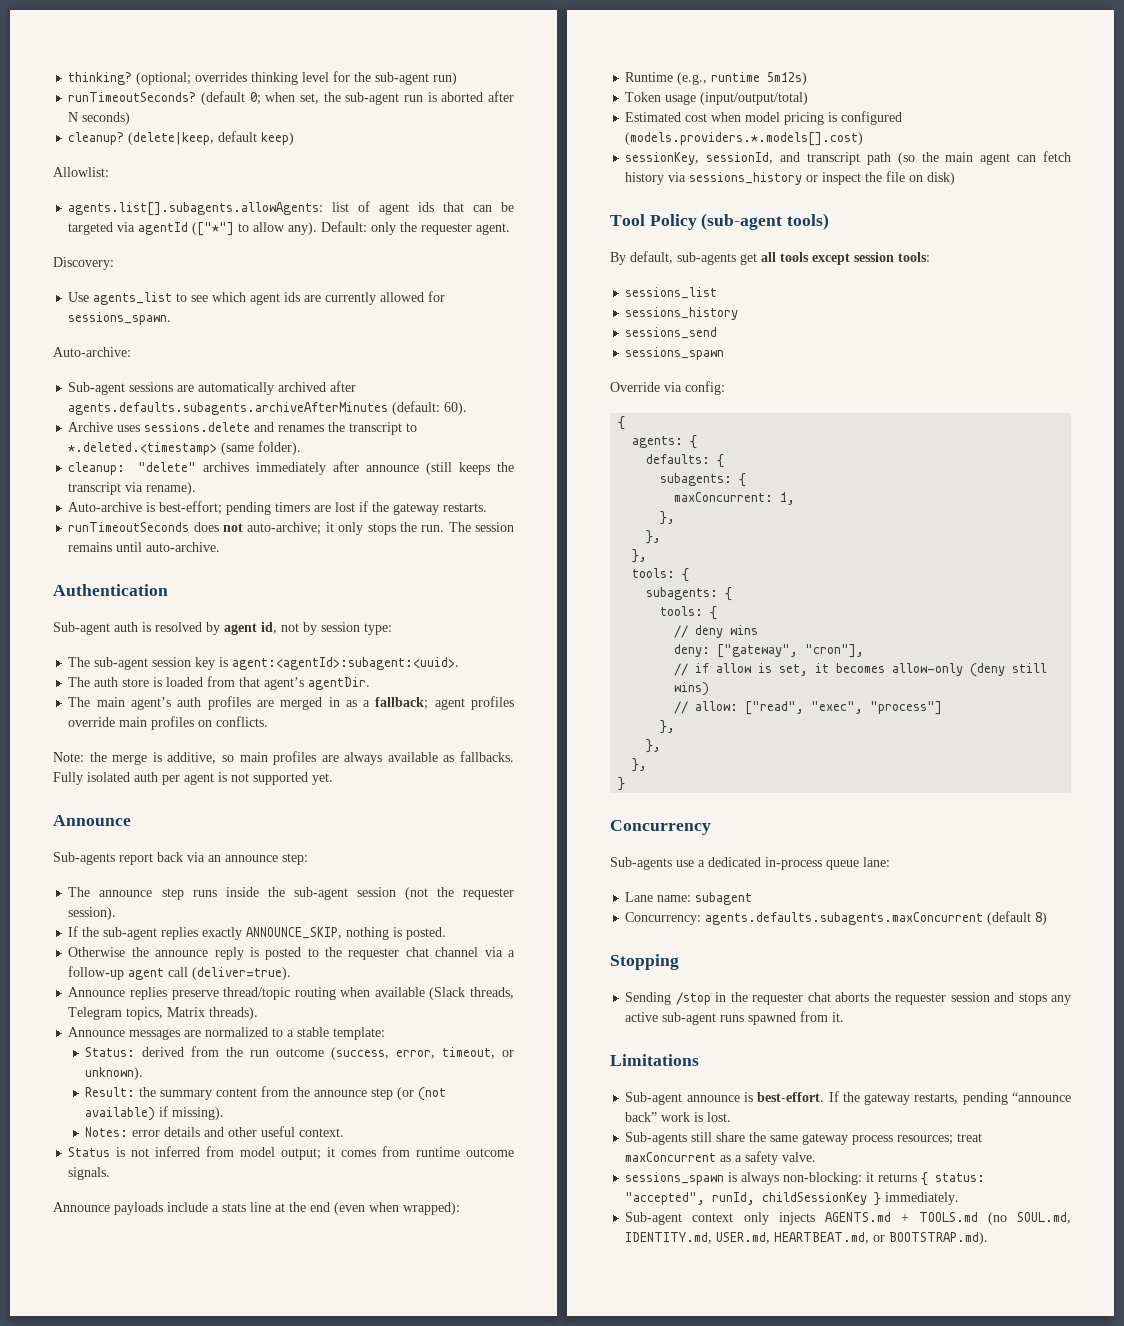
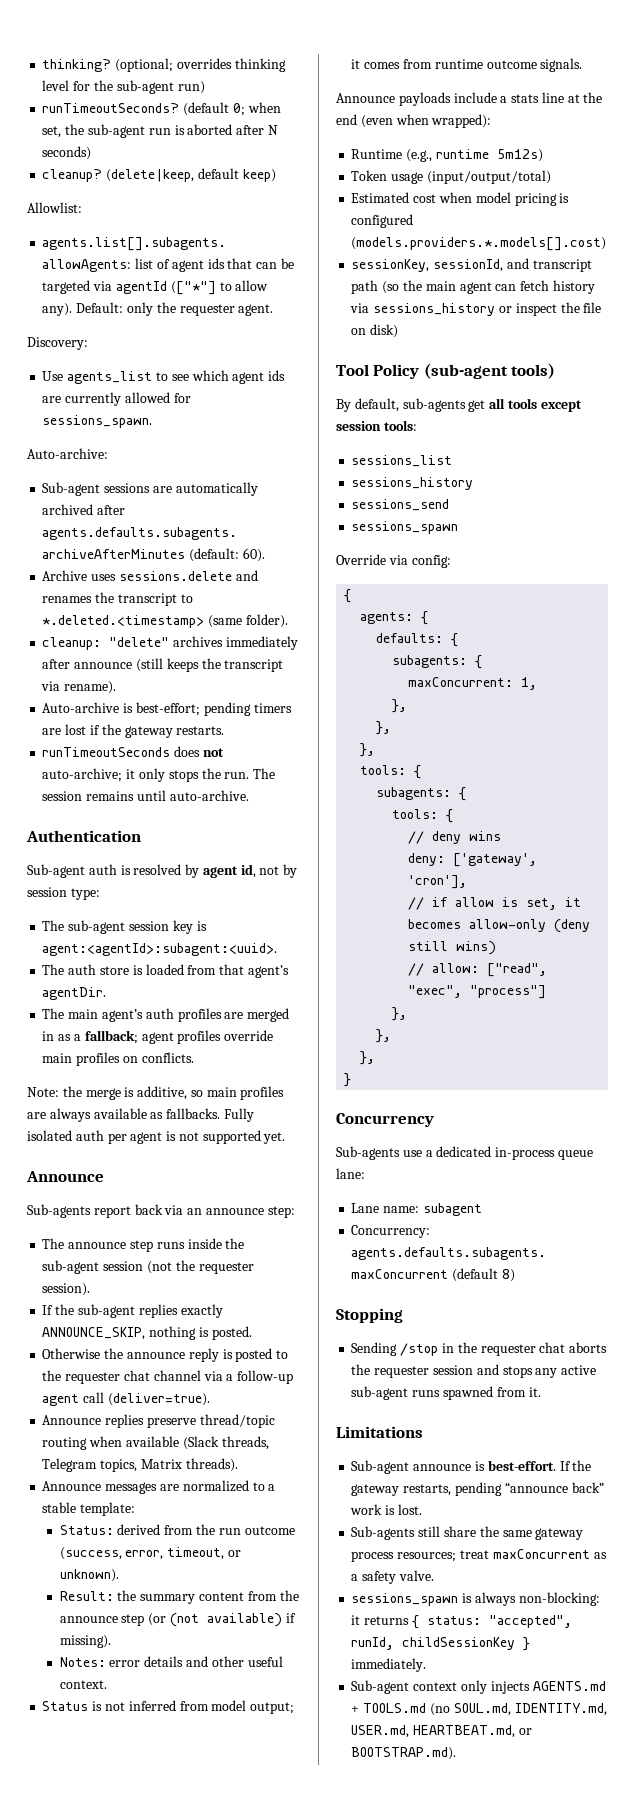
[717,644,865,658] ["gateway", "cron"], -> [453,853,538,867] [408,875,468,889] ['gateway', 'cron'],

